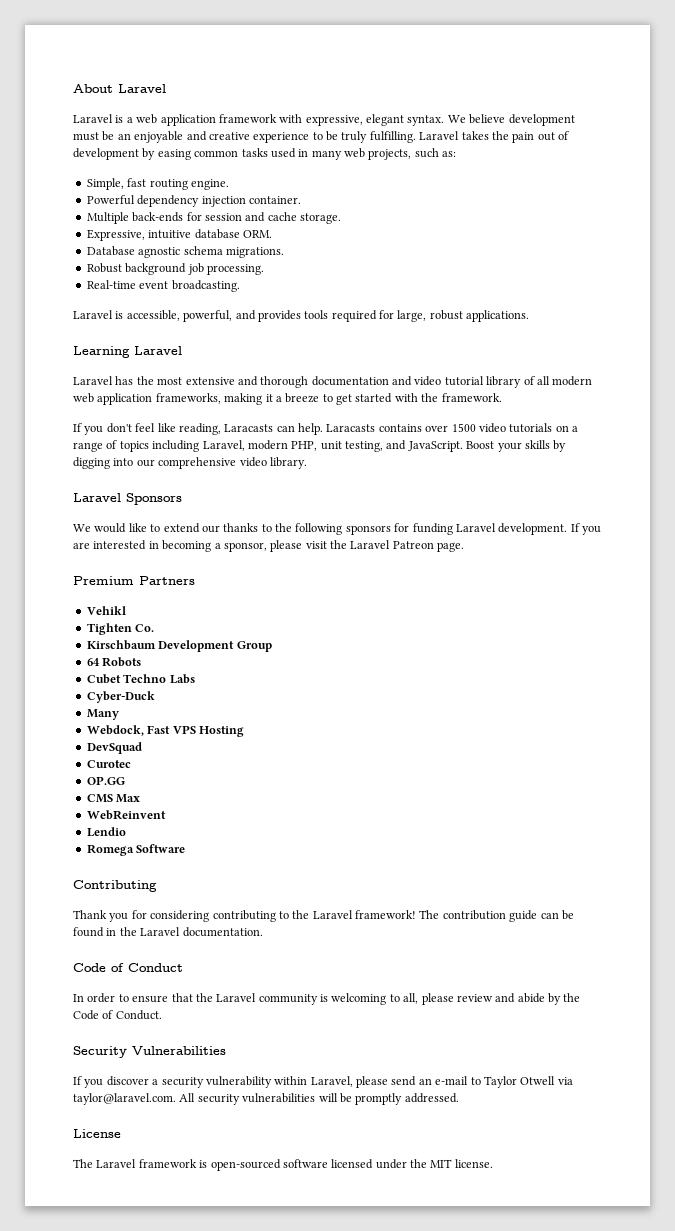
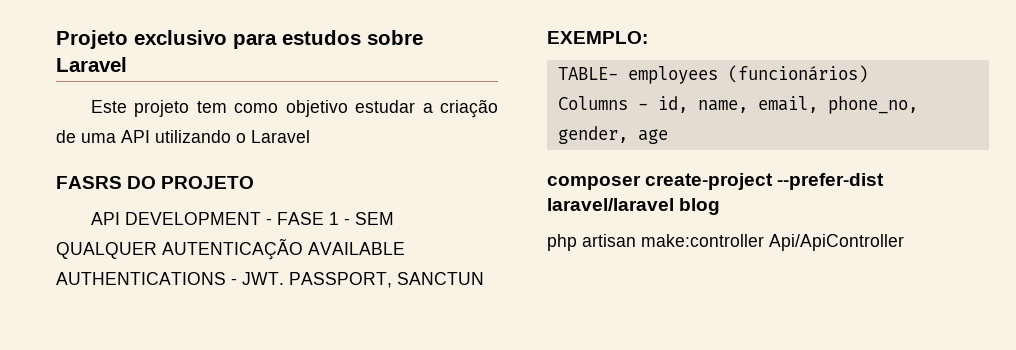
[73,84,166,93] [73,114,575,126] [73,131,569,143] [73,148,457,160] [86,178,229,190] [86,195,301,207] [86,212,341,224] [86,229,272,241] [86,246,284,258] [86,263,264,275] [86,280,240,292] [73,310,530,322] [73,346,182,358] [73,376,593,388] [73,393,502,405] [73,423,578,435] [73,440,567,452] [73,457,307,469] [73,493,182,505] [73,523,601,535] [73,540,465,552] [73,576,195,585] [86,606,126,615] [86,623,155,635] [86,640,272,652] [86,657,142,667] [86,674,195,684] [86,691,155,703] [86,709,119,720] [86,725,244,737] [86,742,142,754] [86,760,131,768] [86,776,125,785] [86,794,141,803] [86,810,166,820] [86,827,126,837] [86,844,186,856] [73,880,157,892] [73,910,574,922] [73,927,263,937] [73,963,183,972] [73,993,581,1005] [73,1010,162,1020] [73,1046,226,1058] [73,1076,573,1088] [73,1093,459,1105] [73,1129,121,1138] [73,1159,493,1171] About Laravel // Laravel is a web application framework with expressive, elegant syntax. We believe development must be an enjoyable and creative experience to be truly fulfilling. Laravel takes the pain out of development by easing common tasks used in many web projects, such as: // Simple, fast routing engine. // Powerful dependency injection container. // Multiple back-ends for session and cache storage. // Expressive, intuitive database ORM. // Database agnostic schema migrations. // Robust background job processing. // Real-time event broadcasting. // Laravel is accessible, powerful, and provides tools required for large, robust applications. // Learning Laravel // Laravel has the most extensive and thorough documentation and video tutorial library of all modern web application frameworks, making it a breeze to get started with the framework. // If you don't feel like reading, Laracasts can help. Laracasts contains over 1500 video tutorials on a range of topics including Laravel, modern PHP, unit testing, and JavaScript. Boost your skills by digging into our comprehensive video library. // Laravel Sponsors // We would like to extend our thanks to the following sponsors for funding Laravel development. If you are interested in becoming a sponsor, please visit the Laravel Patreon page. // Premium Partners // Vehikl // Tighten Co. // Kirschbaum Development Group // 64 Robots // Cubet Techno Labs // Cyber-Duck // Many // Webdock, Fast VPS Hosting // DevSquad // Curotec // OP.GG // CMS Max // WebReinvent // Lendio // Romega Software // Contributing // Thank you for considering contributing to the Laravel framework! The contribution guide can be found in the Laravel documentation. // Code of Conduct // In order to ensure that the Laravel community is welcoming to all, please review and abide by the Code of Conduct. // Security Vulnerabilities // If you discover a security vulnerability within Laravel, please send an e-mail to Taylor Otwell via taylor@laravel.com. All security vulnerabilities will be promptly addressed. // License // The Laravel framework is open-sourced software licensed under the MIT license. -> [56,30,423,49] [56,57,127,72] [90,99,499,118] [56,130,310,143] [56,176,255,189] [90,212,394,225] [56,238,405,260] [56,272,484,288] [547,31,648,44] [557,65,868,84] [557,96,918,114] [557,126,668,144] [547,173,885,190] [547,198,721,215] [547,234,904,251] Projeto exclusivo para estudos sobre Laravel // Este projeto tem como objetivo estudar a criação de uma API utilizando o Laravel // FASRS DO PROJETO // API DEVELOPMENT - FASE 1 - SEM QUALQUER AUTENTICAÇÃO AVAILABLE AUTHENTICATIONS - JWT. PASSPORT, SANCTUN // EXEMPLO: // TABLE- employees (funcionários) // Columns - id, name, email, phone_no, gender, age // composer create-project --prefer-dist laravel/laravel blog // php artisan make:controller Api/ApiController

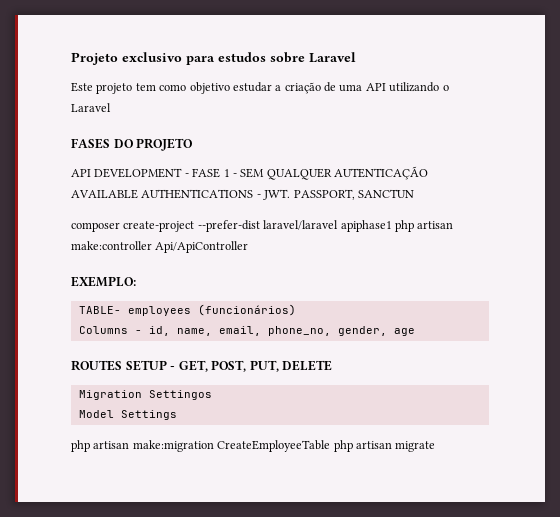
[56,176,122,189] FASRS -> [71,138,110,149] FASES
(484, 278) none -> [71,220,454,232] [71,241,249,253] // composer create-project --prefer-dist laravel/laravel apiphase1 php artisan make:controller Api/ApiController
[547,173,885,190] [547,198,721,215] [547,234,904,251] composer create-project --prefer-dist laravel/laravel blog // php artisan make:controller Api/ApiController -> [71,360,333,372] [78,390,212,400] [78,410,177,420] [71,440,436,452] ROUTES SETUP - GET, POST, PUT, DELETE // Migration Settingos // Model Settings // php artisan make:migration CreateEmployeeTable php artisan migrate

